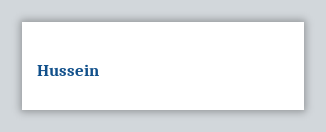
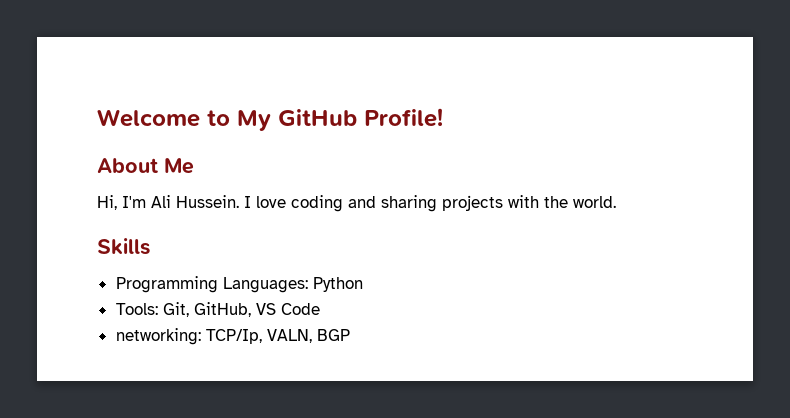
[37,64,99,76] Hussein -> [97,108,443,131] [97,158,194,174] [97,195,616,212] [97,238,150,255] [115,276,363,293] [115,302,320,317] [115,328,350,345] Welcome to My GitHub Profile! // About Me // Hi, I'm Ali Hussein. I love coding and sharing projects with the world. // Skills // Programming Languages: Python // Tools: Git, GitHub, VS Code // networking: TCP/Ip, VALN, BGP

